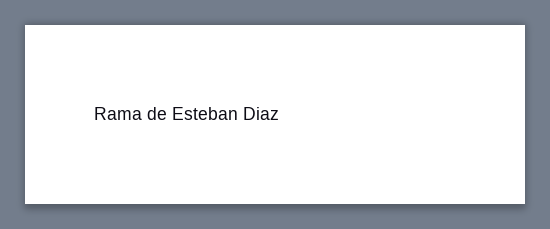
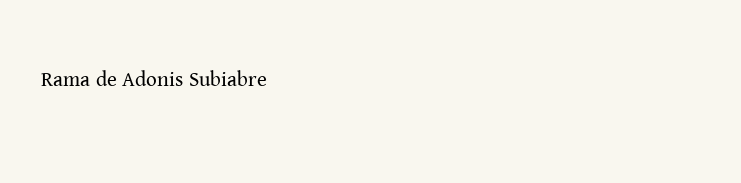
[172,107,279,120] Esteban Diaz -> [122,70,268,86] Adonis Subiabre

